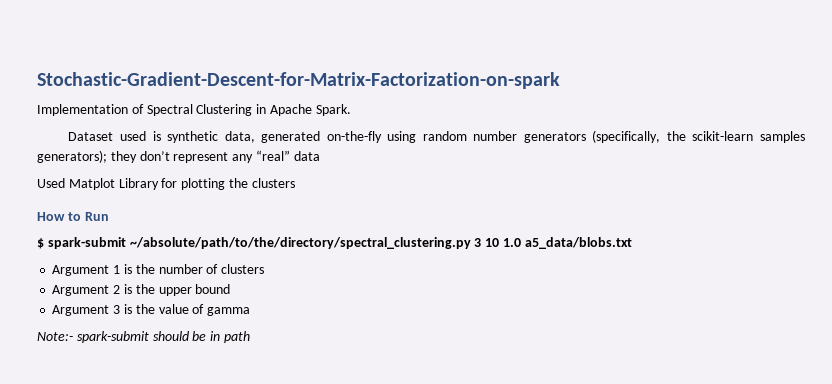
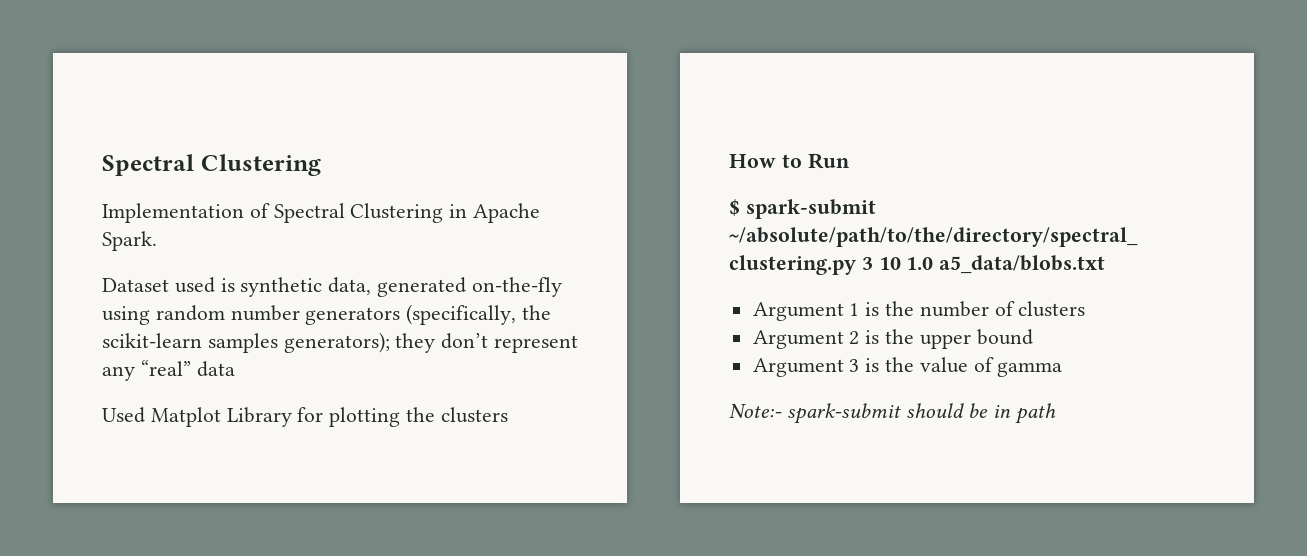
[37,72,560,89] Stochastic-Gradient-Descent-for-Matrix-Factorization-on-spark -> [102,154,321,176] Spectral Clustering

